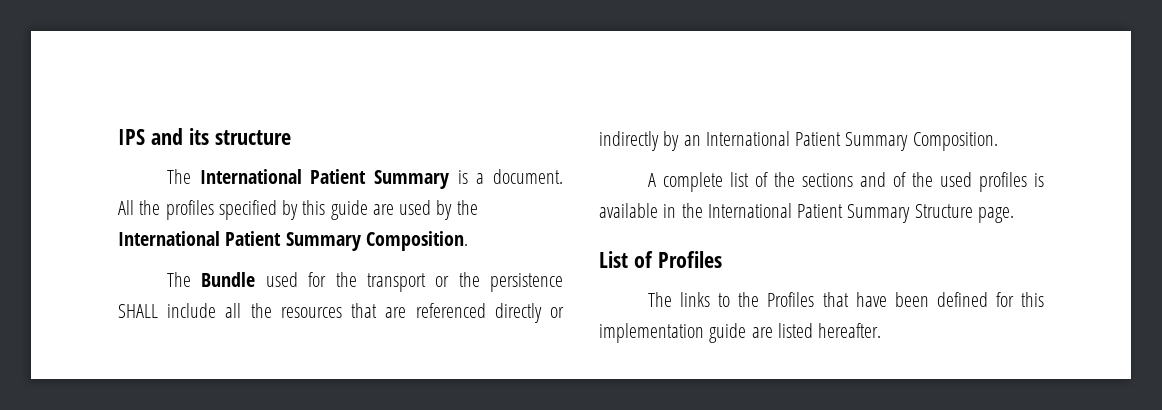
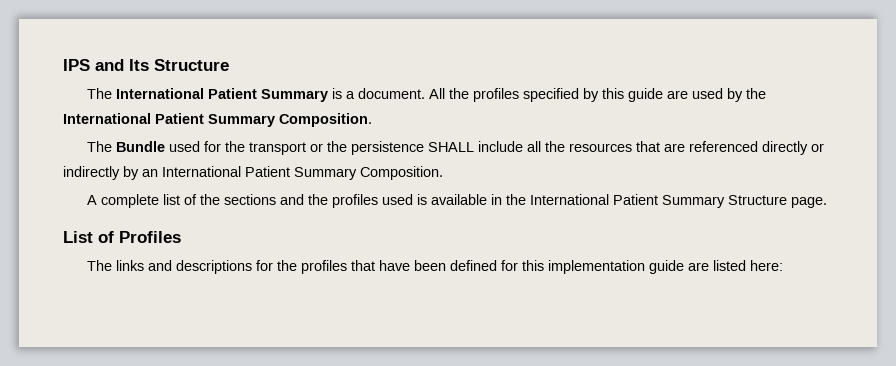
[188,128,291,145] its structure -> [129,59,229,71] Its Structure
[893,172,1028,192] of the used profiles -> [307,194,413,208] the profiles used
[718,292,815,307] to the Profiles -> [147,260,347,274] and descriptions for the profiles
[818,323,882,338] hereafter. -> [749,260,783,271] here:

